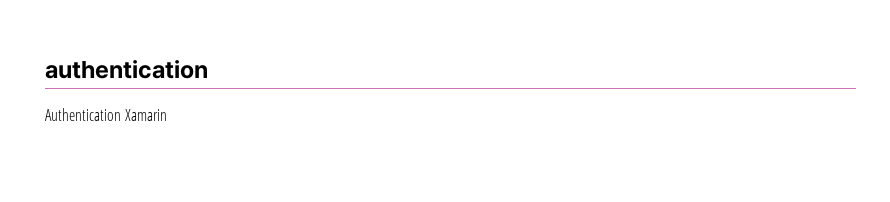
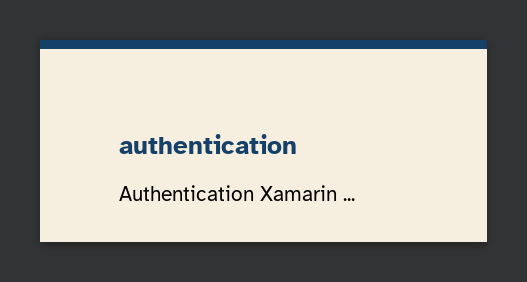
(168, 115) none -> [343,198,355,201] ...

